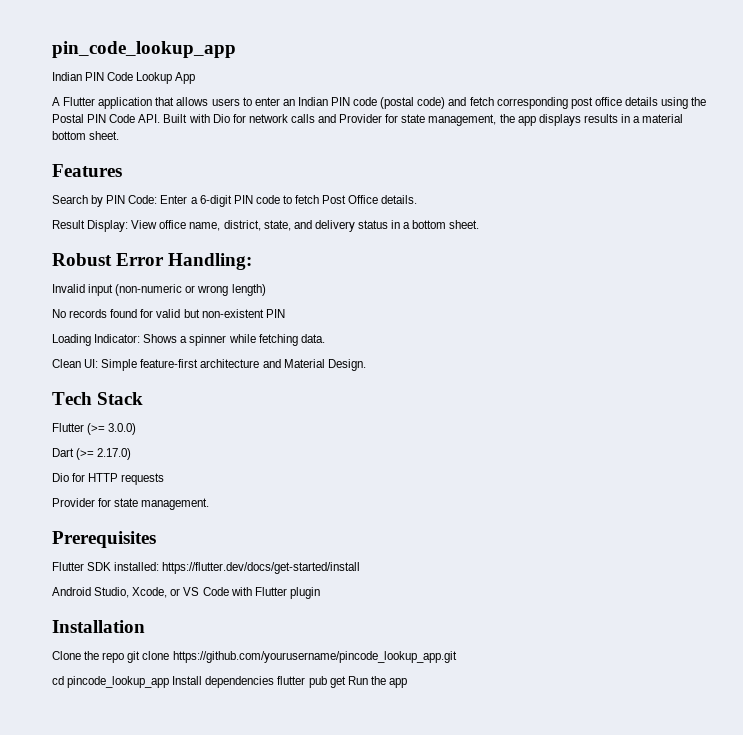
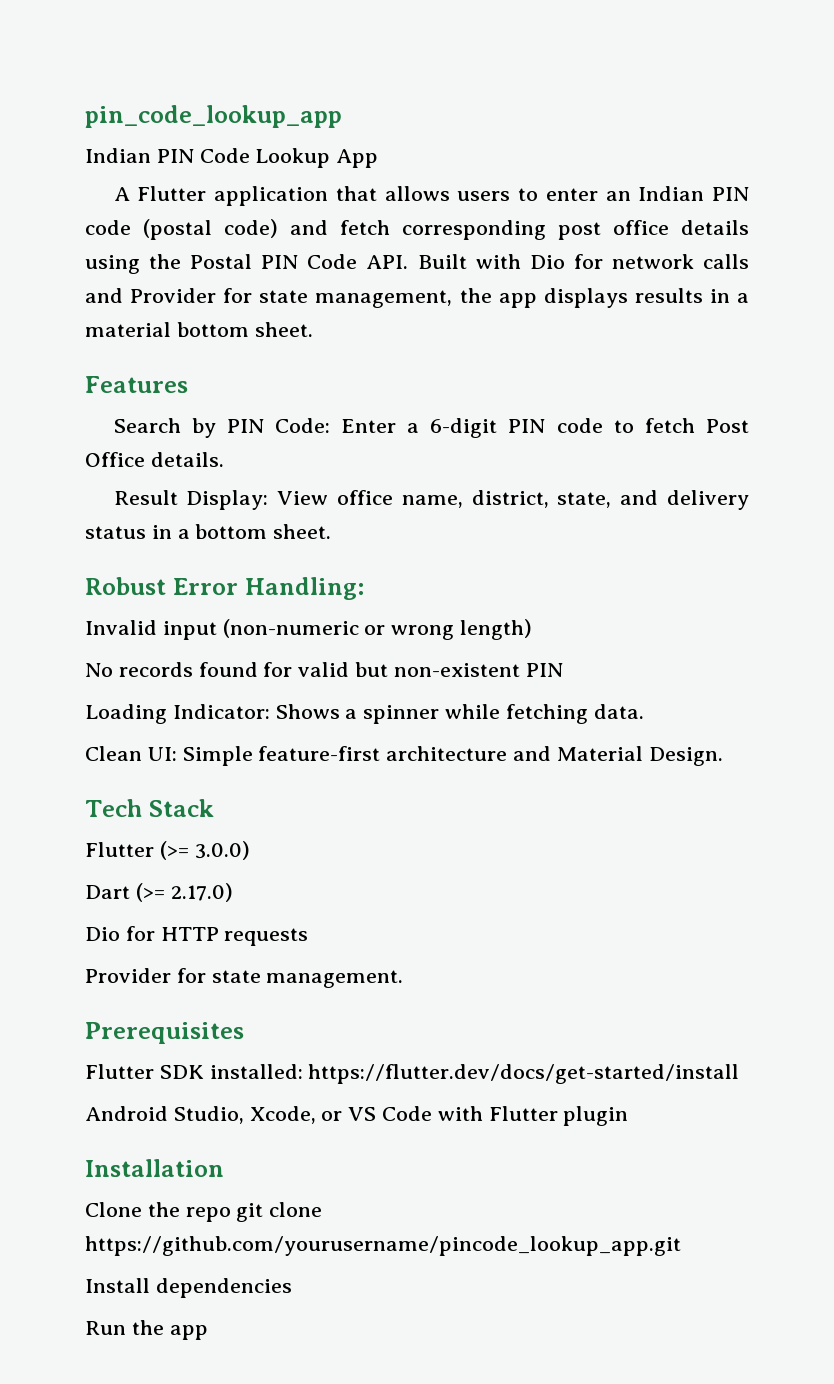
[52,676,170,688] cd pincode_lookup_app -> (681, 1246) none
[277,676,346,688] flutter pub get -> (292, 1288) //

